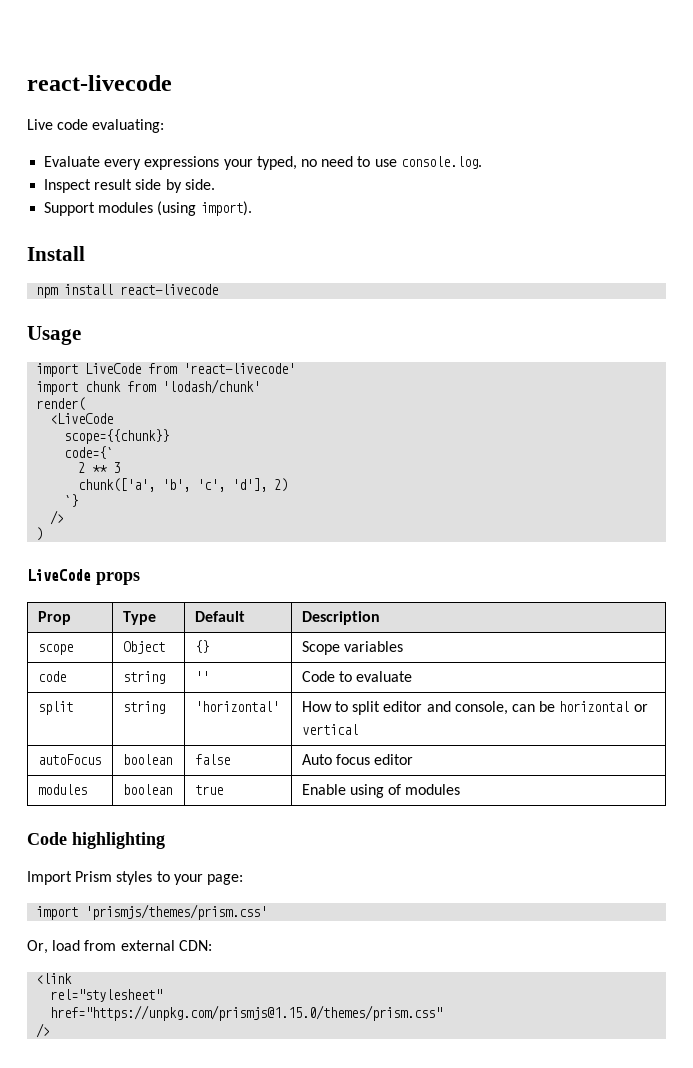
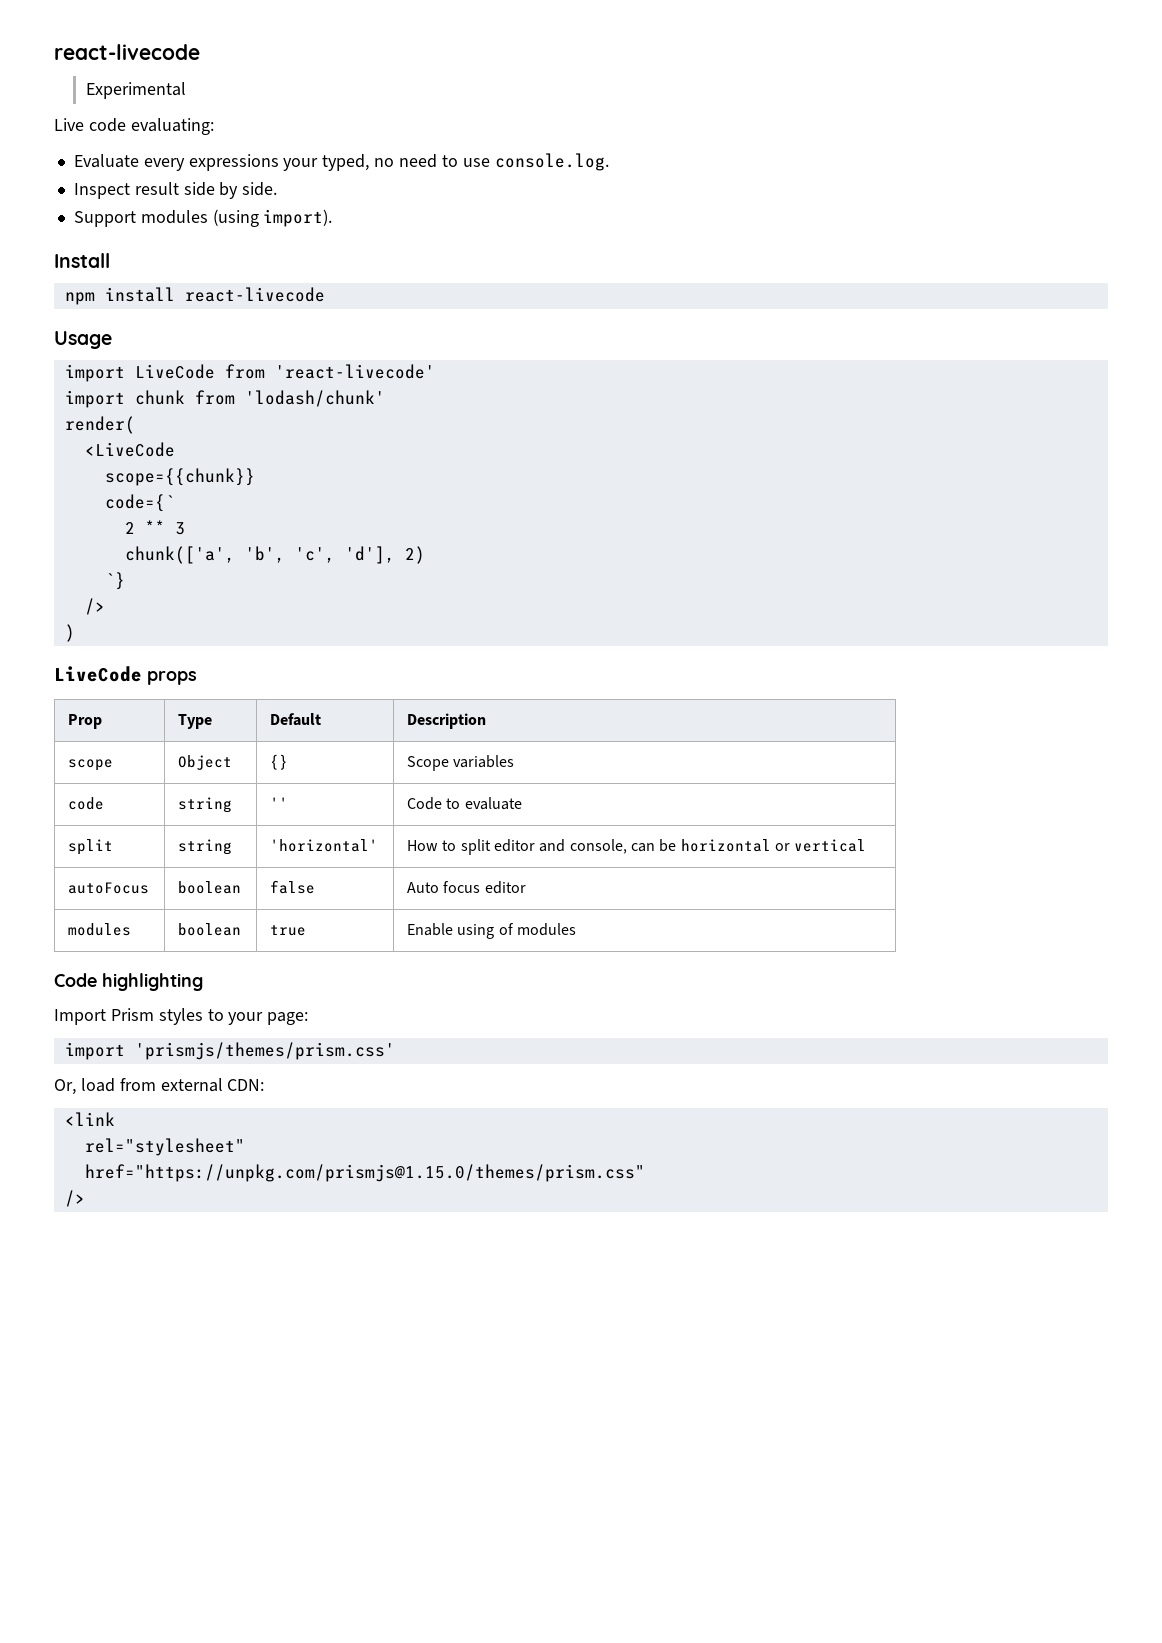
[27,75,172,91] react-livecode -> [54,44,200,60] [85,82,186,99] react-livecode // Experimental

